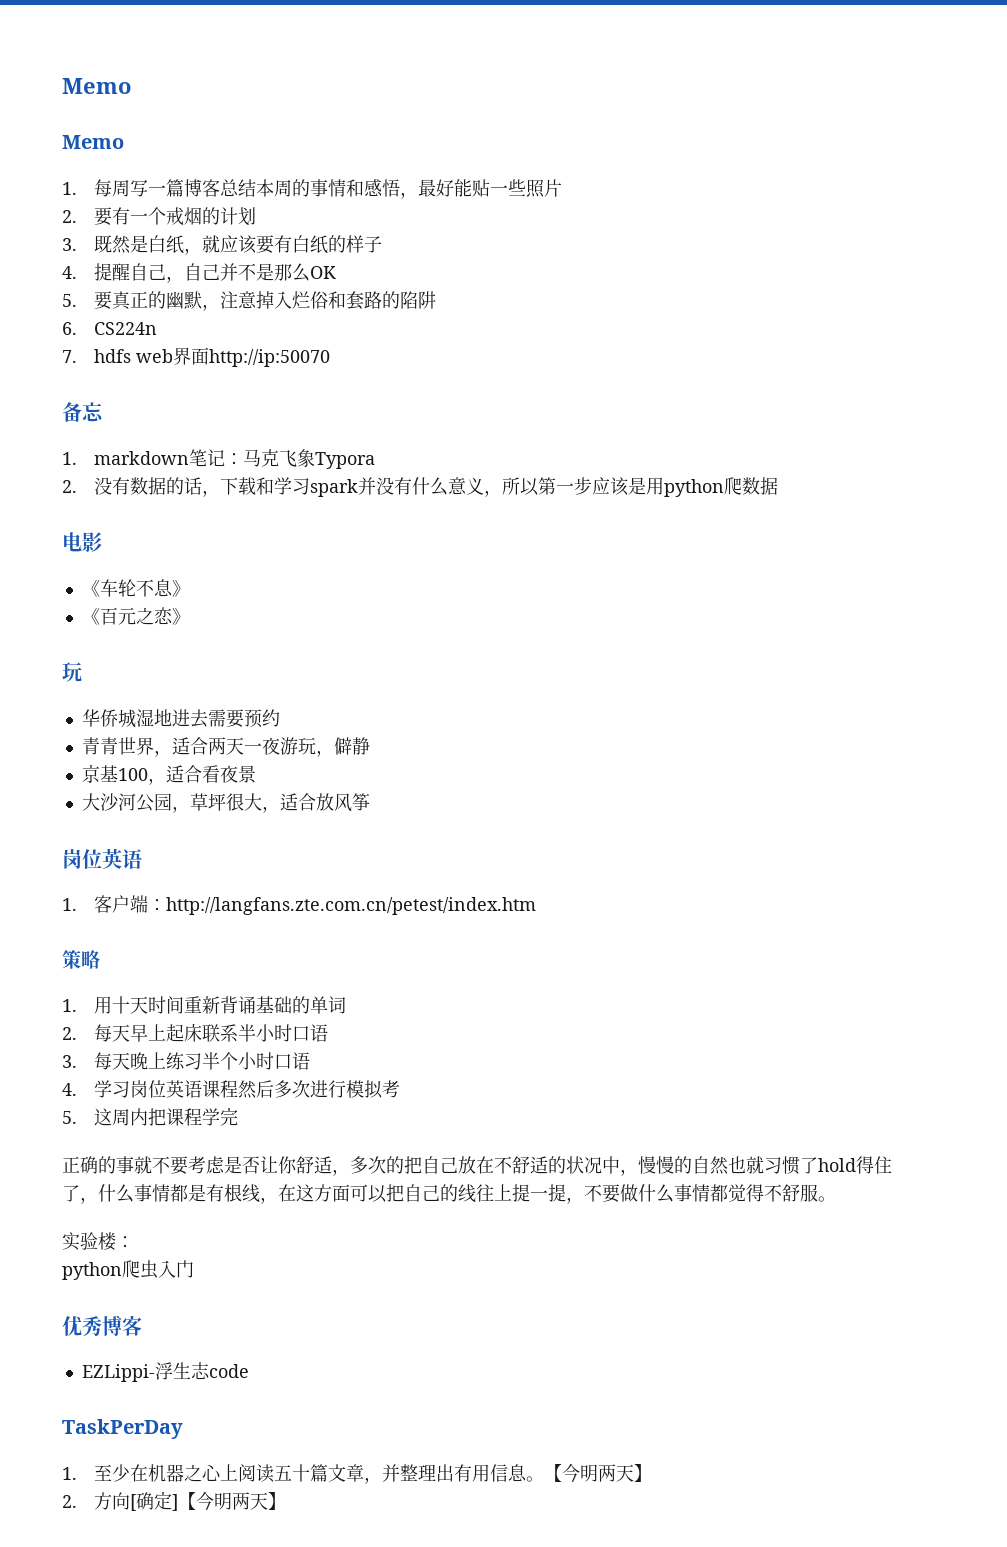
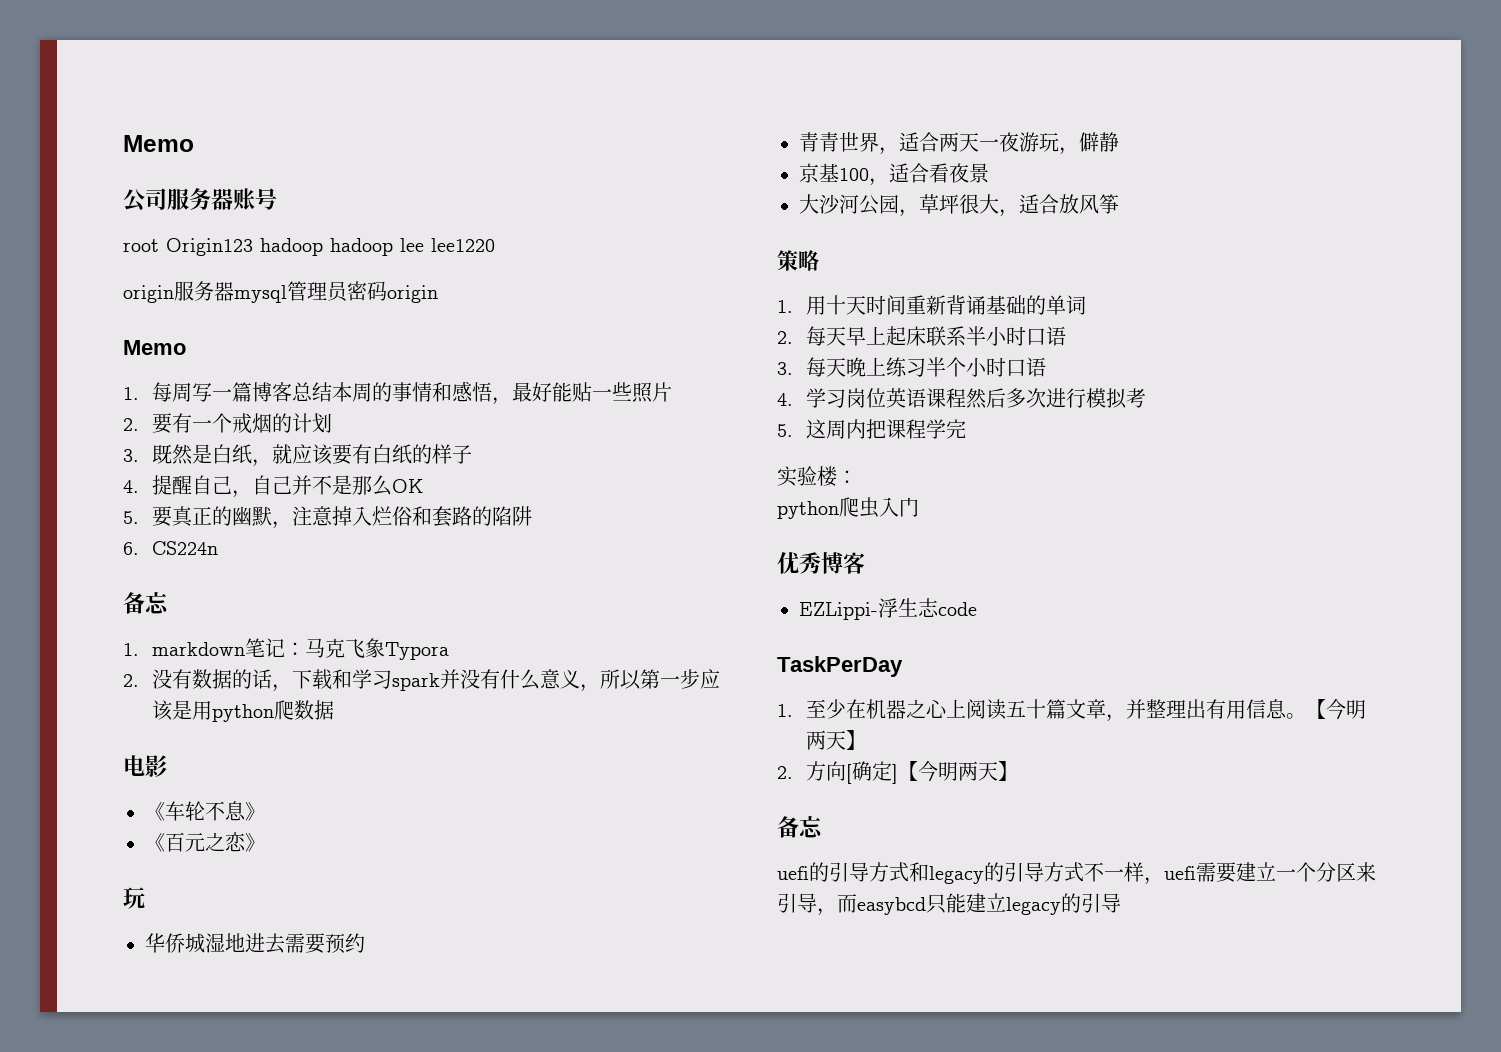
[62,78,131,94] Memo -> [123,135,194,152] [123,188,277,212] [123,238,495,256] [123,281,438,303] Memo // 公司服务器账号 // root Origin123 hadoop hadoop lee lee1220 // origin服务器mysql管理员密码origin
[62,347,331,367] // 7. hdfs web界面http://ip:50070 -> (219, 548) none
[62,848,142,869] [62,895,537,915] // 岗位英语 // 1.客户端：http://langfans.zte.com.cn/petest/index.htm -> (1119, 204) none
[62,1156,892,1176] [62,1184,836,1204] // 正确的事就不要考虑是否让你舒适，多次的把自己放在不舒适的状况中，慢慢的自然也就习惯了hold得住了，什么事情都是有根线，在这方面可以把自己的线往上提一提，不要做什么事情都觉得不舒服。 -> (967, 429) none
(287, 1501) none -> [777,816,823,838] [777,862,1376,885] [777,893,1121,916] // 备忘 // uefi的引导方式和legacy的引导方式不一样，uefi需要建立一个分区来引导，而easybcd只能建立legacy的引导

